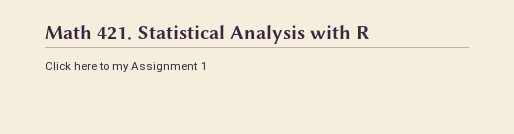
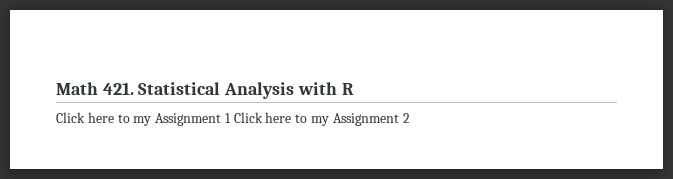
(207, 66) none -> [233,112,410,126] Click here to my Assignment 2

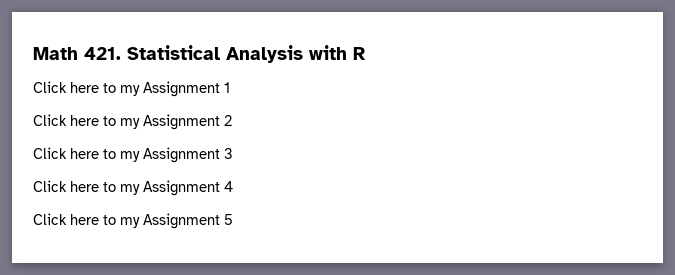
(231, 118) none -> (230, 87) //
(410, 118) none -> [33,147,233,163] [33,180,233,196] [33,213,233,229] // Click here to my Assignment 3 // Click here to my Assignment 4 // Click here to my Assignment 5

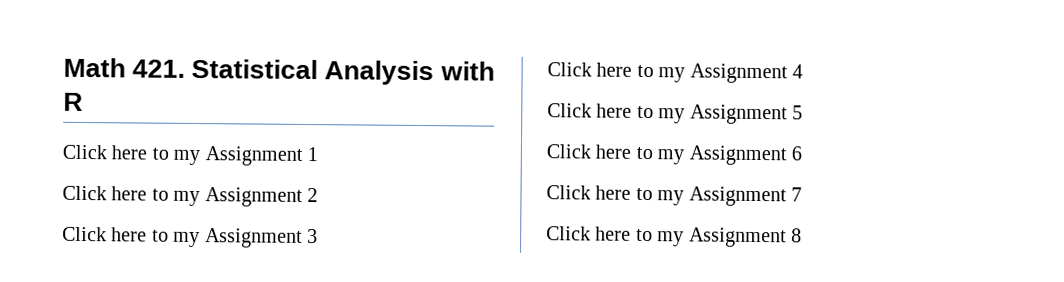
(233, 219) none -> [546,144,802,166] [546,185,802,207] [546,226,802,248] // Click here to my Assignment 6 // Click here to my Assignment 7 // Click here to my Assignment 8

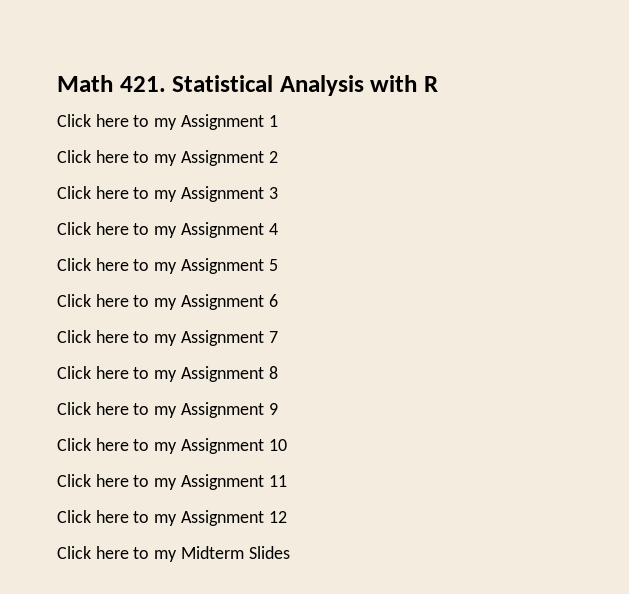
(802, 235) none -> [57,402,278,418] [57,438,287,454] [57,474,287,490] [57,510,287,526] [57,546,290,562] // Click here to my Assignment 9 // Click here to my Assignment 10 // Click here to my Assignment 11 // Click here to my Assignment 12 // Click here to my Midterm Slides

